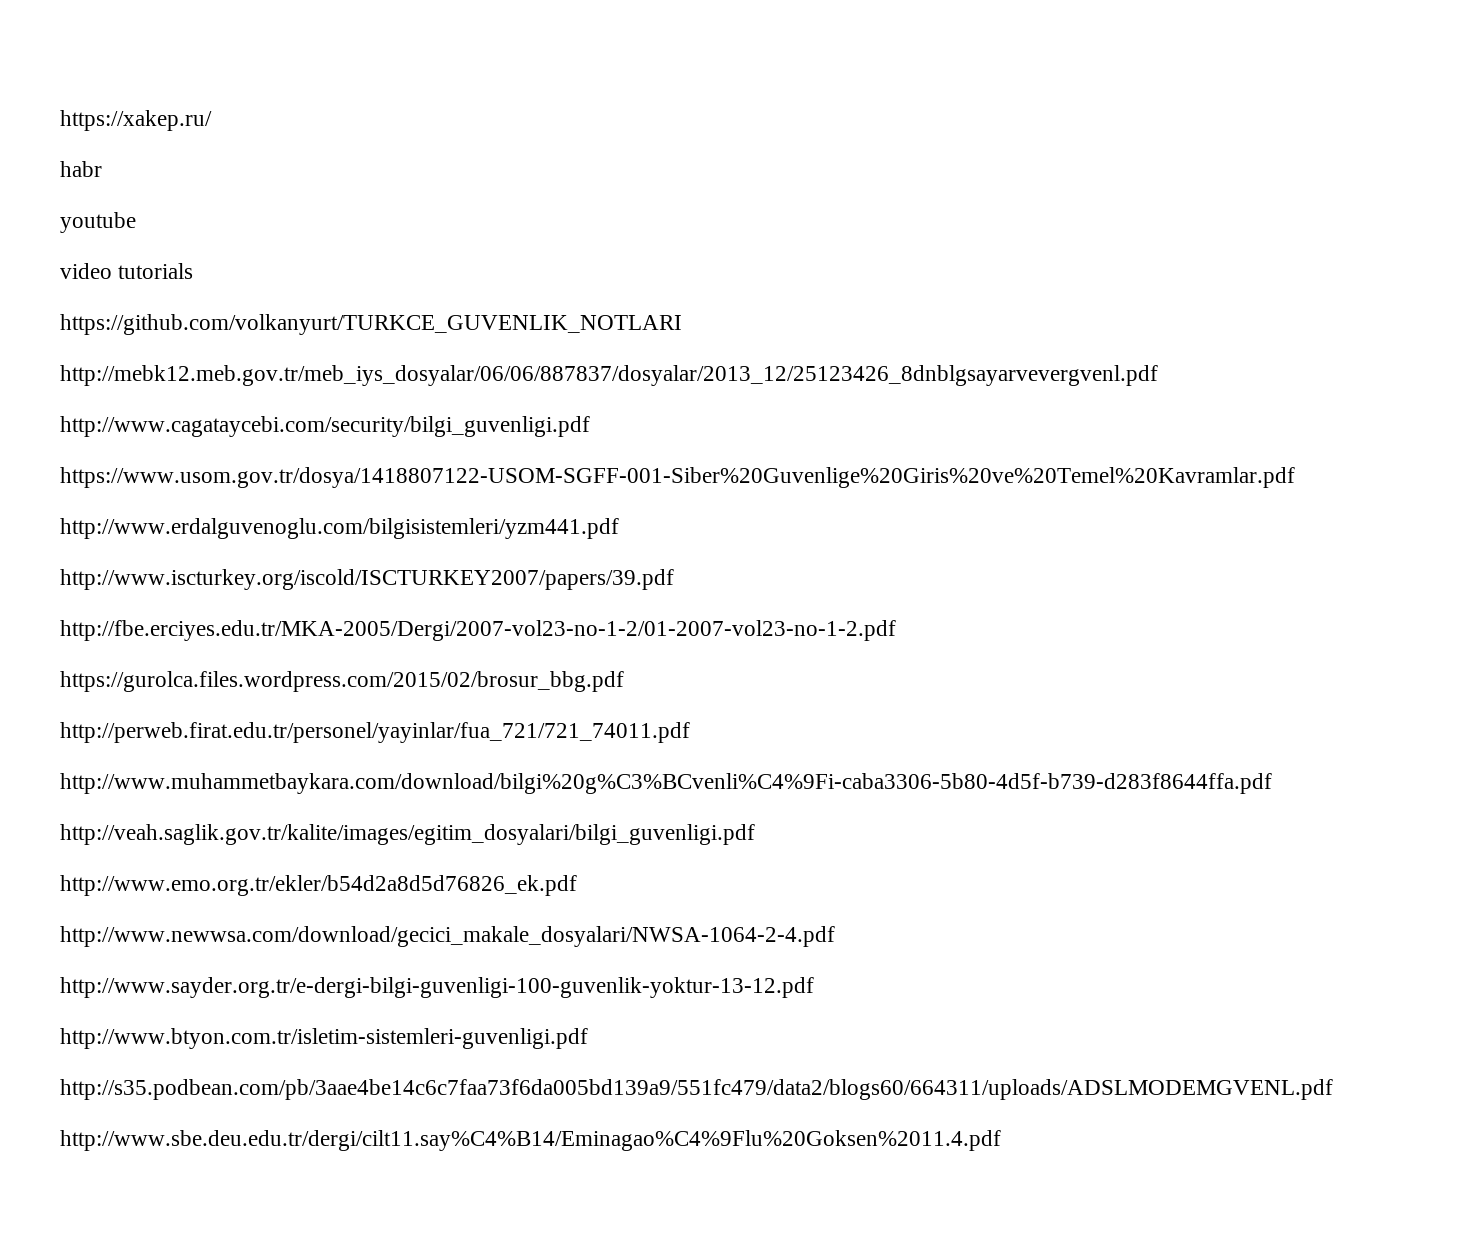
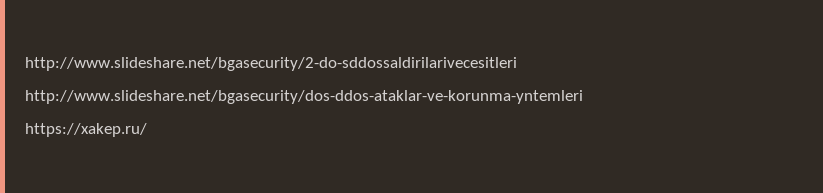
(60, 120) none -> [25,57,517,71] [25,90,583,104] http://www.slideshare.net/bgasecurity/2-do-sddossaldirilarivecesitleri // http://www.slideshare.net/bgasecurity/dos-ddos-ataklar-ve-korunma-yntemleri //
[60,161,102,177] [60,212,136,233] [60,263,194,279] [60,314,682,335] [60,365,1158,386] [60,416,590,437] [60,467,1295,488] [60,518,619,539] [60,569,674,590] [60,620,896,641] [60,671,624,692] [60,722,690,743] [60,773,1272,794] [60,824,755,845] [60,875,577,896] [60,926,835,947] [60,977,814,998] [60,1028,588,1049] [60,1079,1333,1100] [60,1130,1001,1151] // habr // youtube // video tutorials // https://github.com/volkanyurt/TURKCE_GUVENLIK_NOTLARI // http://mebk12.meb.gov.tr/meb_iys_dosyalar/06/06/887837/dosyalar/2013_12/25123426_8dnblgsayarvevergvenl.pdf // http://www.cagataycebi.com/security/bilgi_guvenligi.pdf // https://www.usom.gov.tr/dosya/1418807122-USOM-SGFF-001-Siber%20Guvenlige%20Giris%20ve%20Temel%20Kavramlar.pdf // http://www.erdalguvenoglu.com/bilgisistemleri/yzm441.pdf // http://www.iscturkey.org/iscold/ISCTURKEY2007/papers/39.pdf // http://fbe.erciyes.edu.tr/MKA-2005/Dergi/2007-vol23-no-1-2/01-2007-vol23-no-1-2.pdf // https://gurolca.files.wordpress.com/2015/02/brosur_bbg.pdf // http://perweb.firat.edu.tr/personel/yayinlar/fua_721/721_74011.pdf // http://www.muhammetbaykara.com/download/bilgi%20g%C3%BCvenli%C4%9Fi-caba3306-5b80-4d5f-b739-d283f8644ffa.pdf // http://veah.saglik.gov.tr/kalite/images/egitim_dosyalari/bilgi_guvenligi.pdf // http://www.emo.org.tr/ekler/b54d2a8d5d76826_ek.pdf // http://www.newwsa.com/download/gecici_makale_dosyalari/NWSA-1064-2-4.pdf // http://www.sayder.org.tr/e-dergi-bilgi-guvenligi-100-guvenlik-yoktur-13-12.pdf // http://www.btyon.com.tr/isletim-sistemleri-guvenligi.pdf // http://s35.podbean.com/pb/3aae4be14c6c7faa73f6da005bd139a9/551fc479/data2/blogs60/664311/uploads/ADSLMODEMGVENL.pdf // http://www.sbe.deu.edu.tr/dergi/cilt11.say%C4%B14/Eminagao%C4%9Flu%20Goksen%2011.4.pdf -> (147, 130) none

